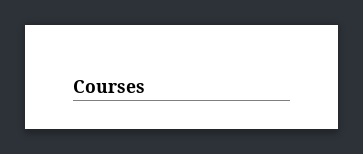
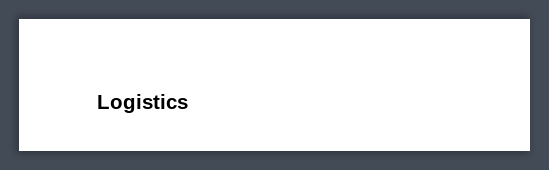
[73,80,145,93] Courses -> [97,94,188,113] Logistics

